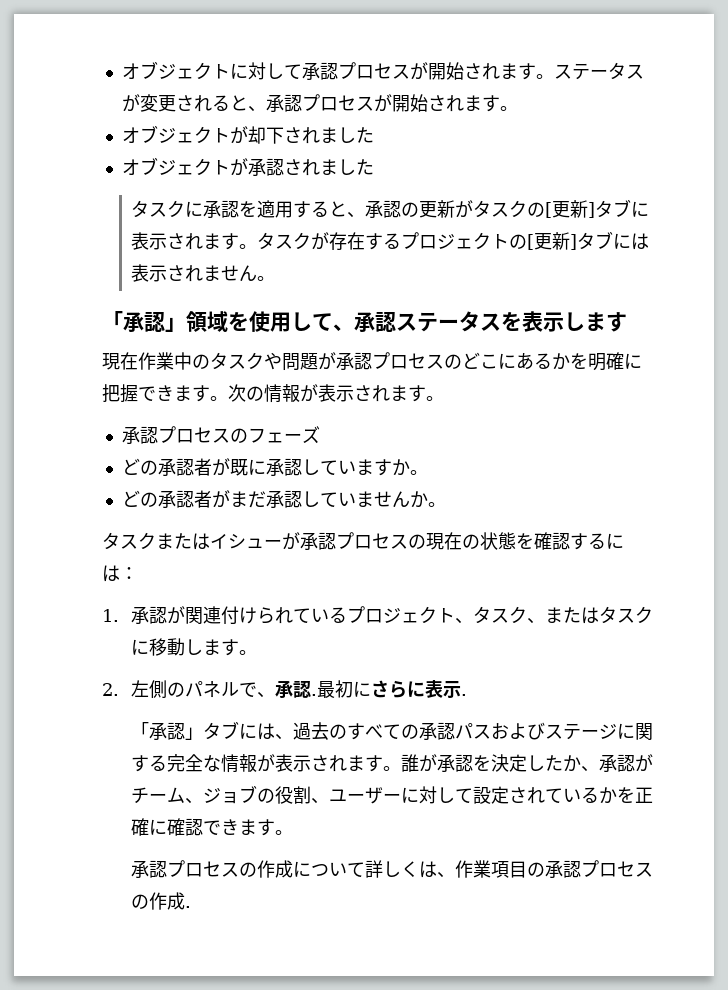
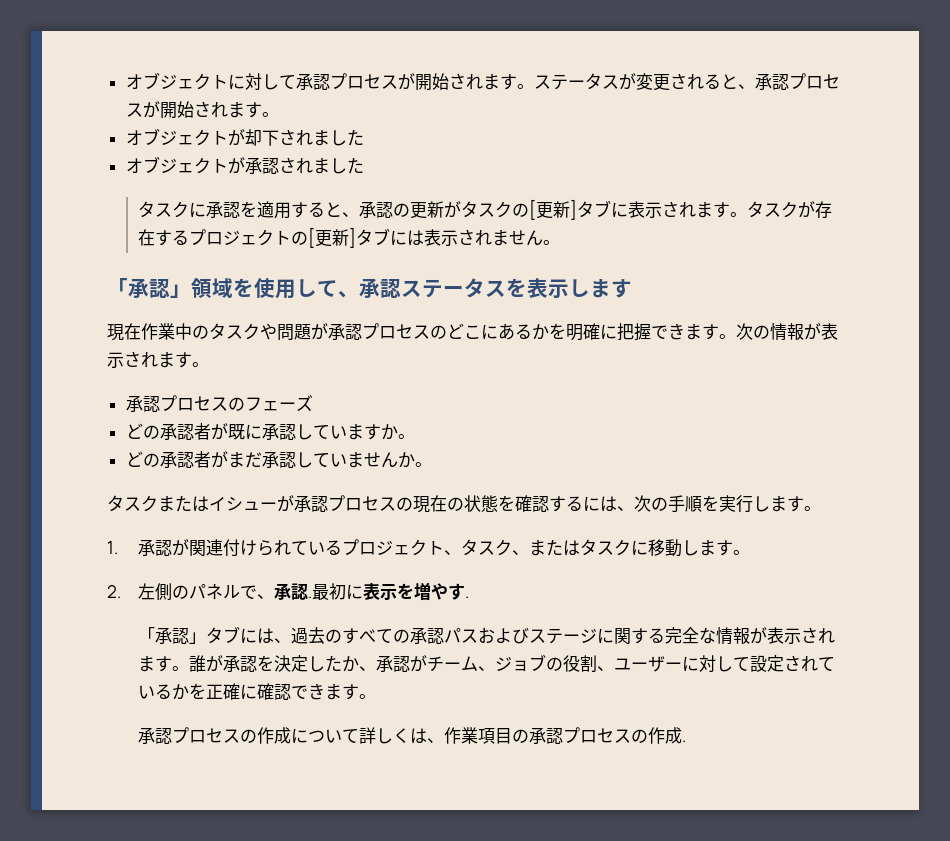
[120,567,138,580] ： -> [617,495,821,513] 、次の手順を実行します。
[371,680,462,698] さらに表示 -> [362,582,465,601] 表示を増やす

